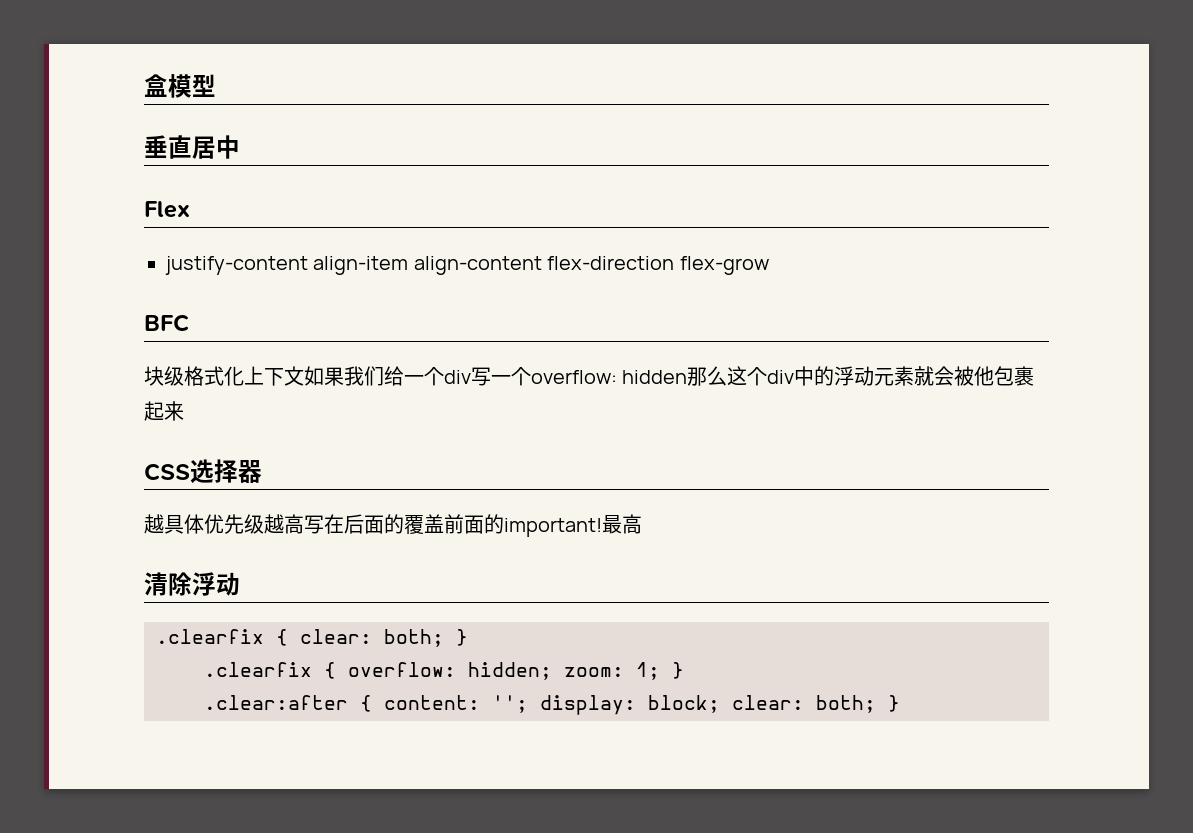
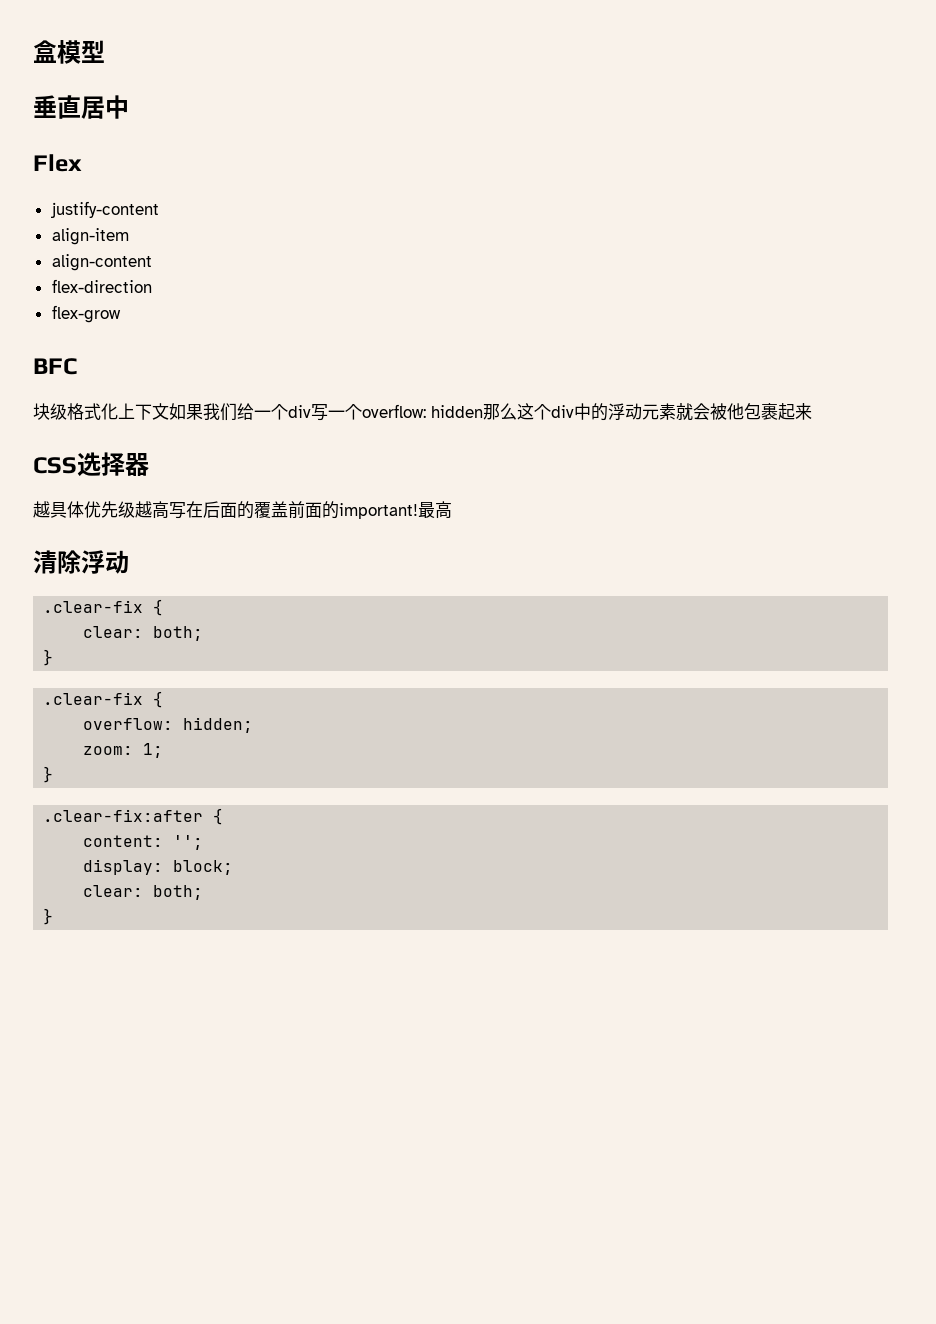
(308, 265) none -> (159, 209) //
(409, 265) none -> (129, 236) //
(542, 265) none -> (152, 262) //
(675, 263) none -> (152, 286) //
[156,629,468,647] [204,662,336,679] .clearfix { clear: both; } // .clearfix { -> [43,599,164,616] [83,626,204,641] [43,649,54,666] [43,691,164,708] .clear-fix { // clear: both; // } // .clear-fix { //
(552, 671) none -> (254, 725) //
[672,662,684,679] [204,695,372,712] } // .clear:after { -> [43,766,54,783] [43,808,224,825] // } // .clear-fix:after { //
(528, 704) none -> (204, 842) //
[732,695,876,713] clear: both; -> [83,885,204,900] // clear: both; //

